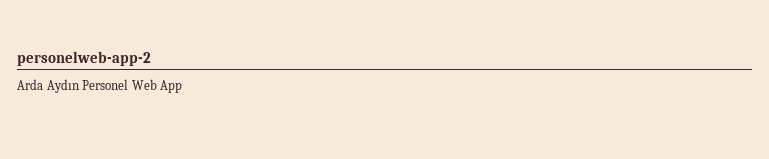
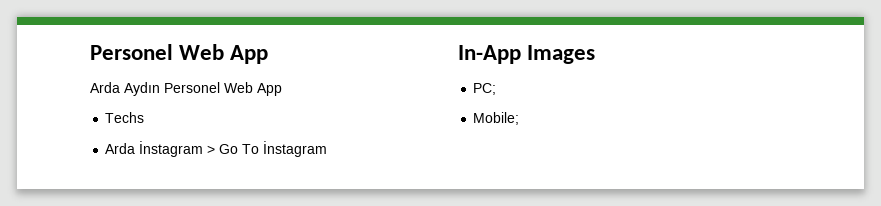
[17,51,151,66] personelweb-app-2 -> [90,44,269,64] Personel Web App
(183, 86) none -> [105,112,145,123] [105,141,328,157] [458,45,596,64] [473,83,497,95] [473,112,520,125] // Techs // Arda İnstagram > Go To İnstagram // In-App Images // PC; // Mobile;

